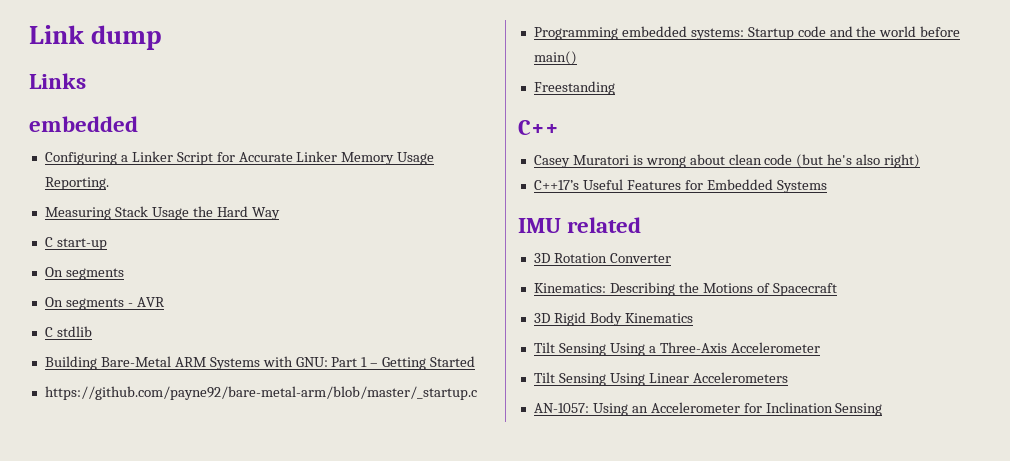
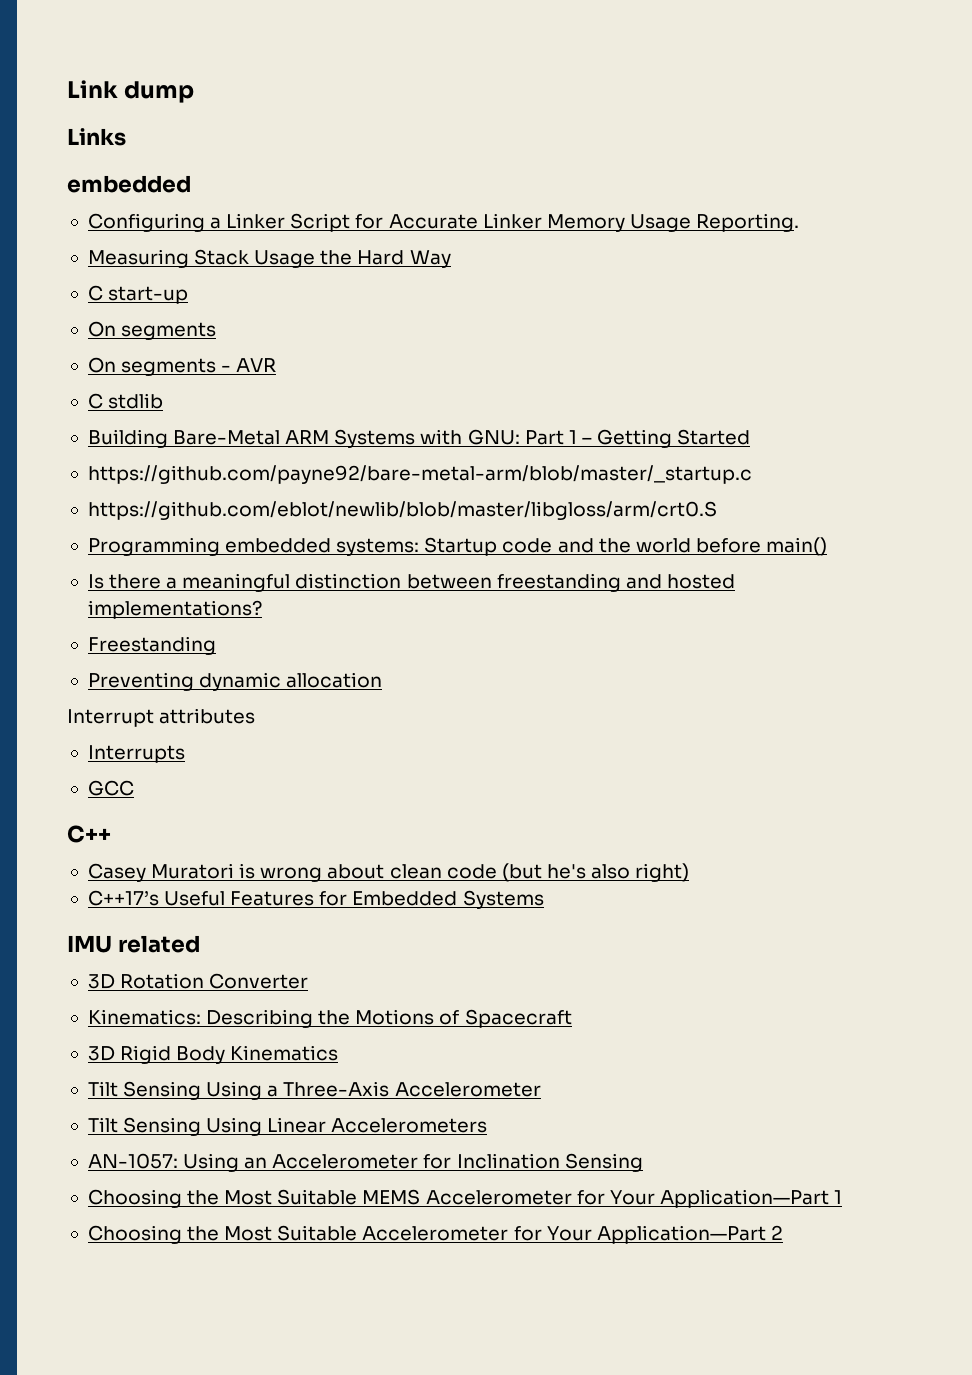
(477, 393) none -> [87,501,717,520] // https://github.com/eblot/newlib/blob/master/libgloss/arm/crt0.S
[533,81,615,95] Freestanding -> [87,573,735,592] [87,600,262,619] [87,636,216,655] [87,672,383,691] [67,708,256,727] [87,745,185,763] [87,780,134,796] Is there a meaningful distinction between freestanding and hosted implementations? // Freestanding // Preventing dynamic allocation // Interrupt attributes // Interrupts // GCC
(883, 409) none -> [87,1189,843,1208] [87,1225,783,1244] // Choosing the Most Suitable MEMS Accelerometer for Your Application—Part 1 // Choosing the Most Suitable Accelerometer for Your Application—Part 2

